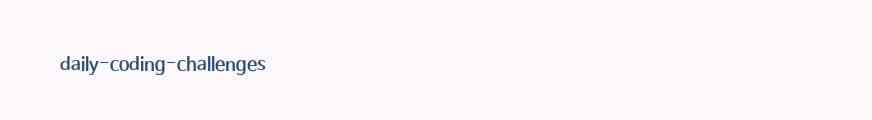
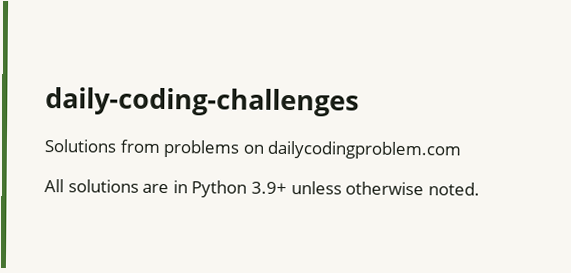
(266, 66) none -> [44,139,462,160] [44,179,480,198] // Solutions from problems on dailycodingproblem.com // All solutions are in Python 3.9+ unless otherwise noted.

